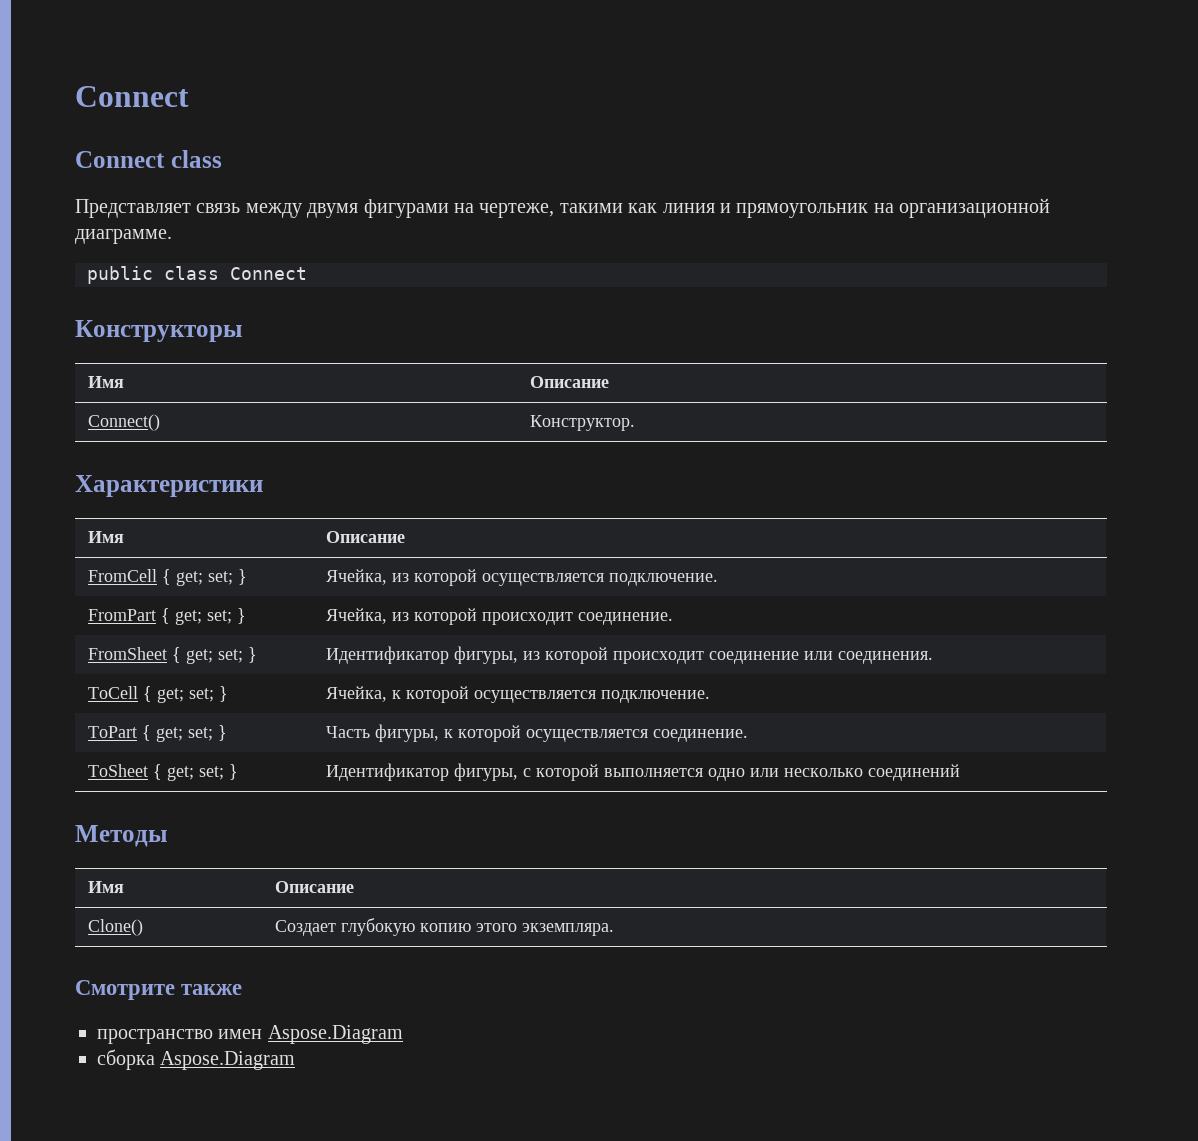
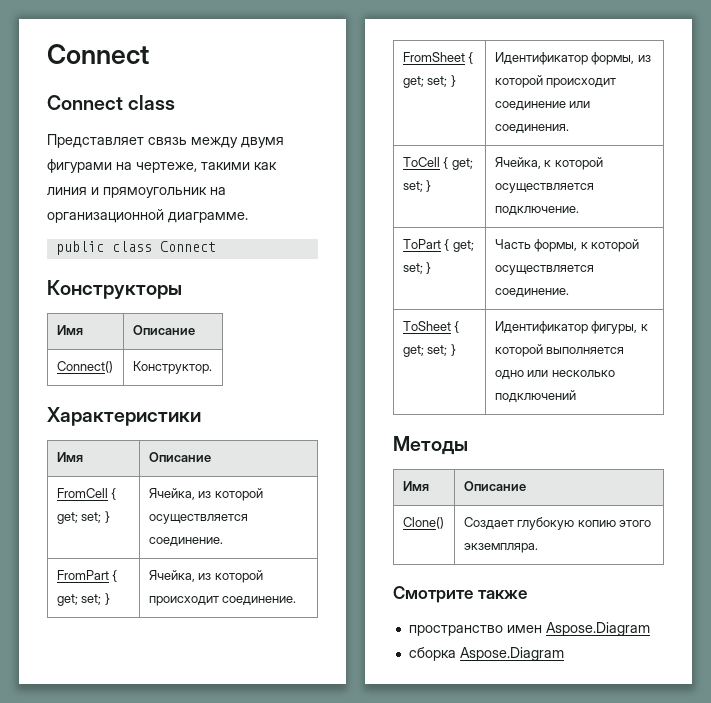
[609,573,719,586] подключение. -> [148,537,223,547] соединение.
[454,646,519,664] фигуры, -> [591,52,635,65] формы,
[375,724,440,742] фигуры, -> [534,239,578,252] формы,
[523,768,532,777] с -> [640,324,648,331] к
[868,764,961,781] соединений -> [494,390,576,403] подключений

